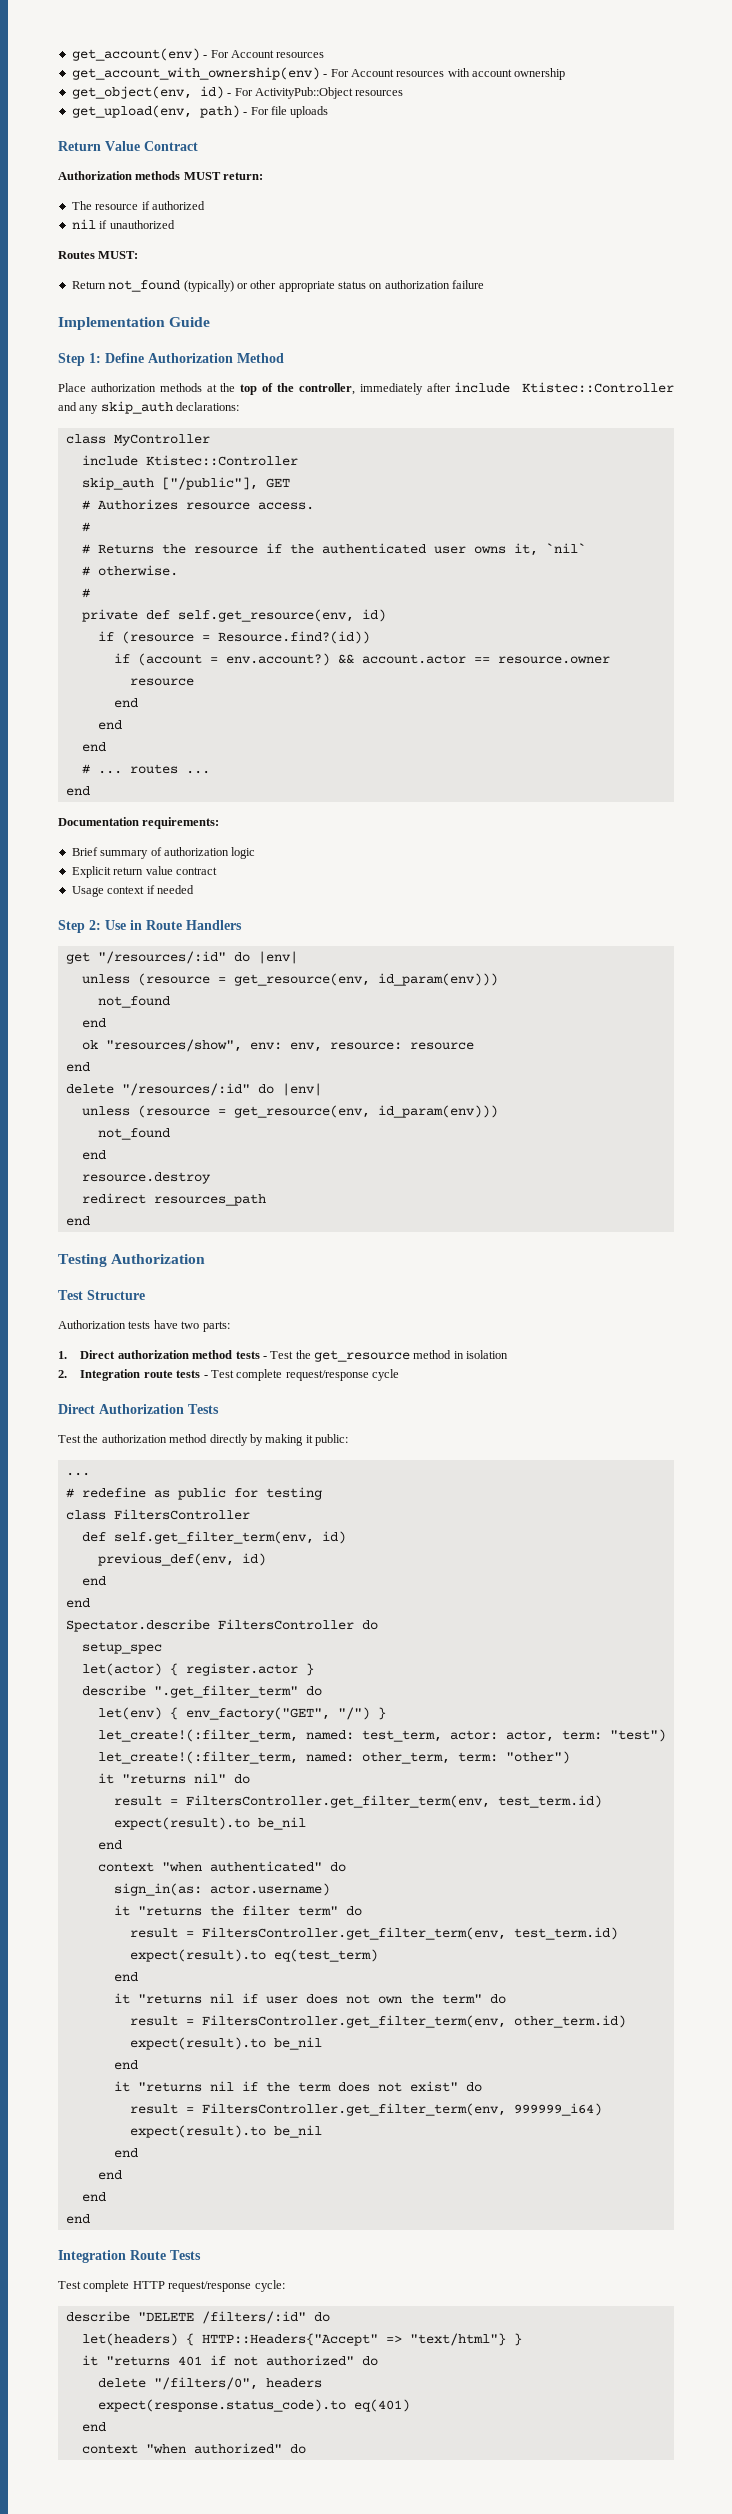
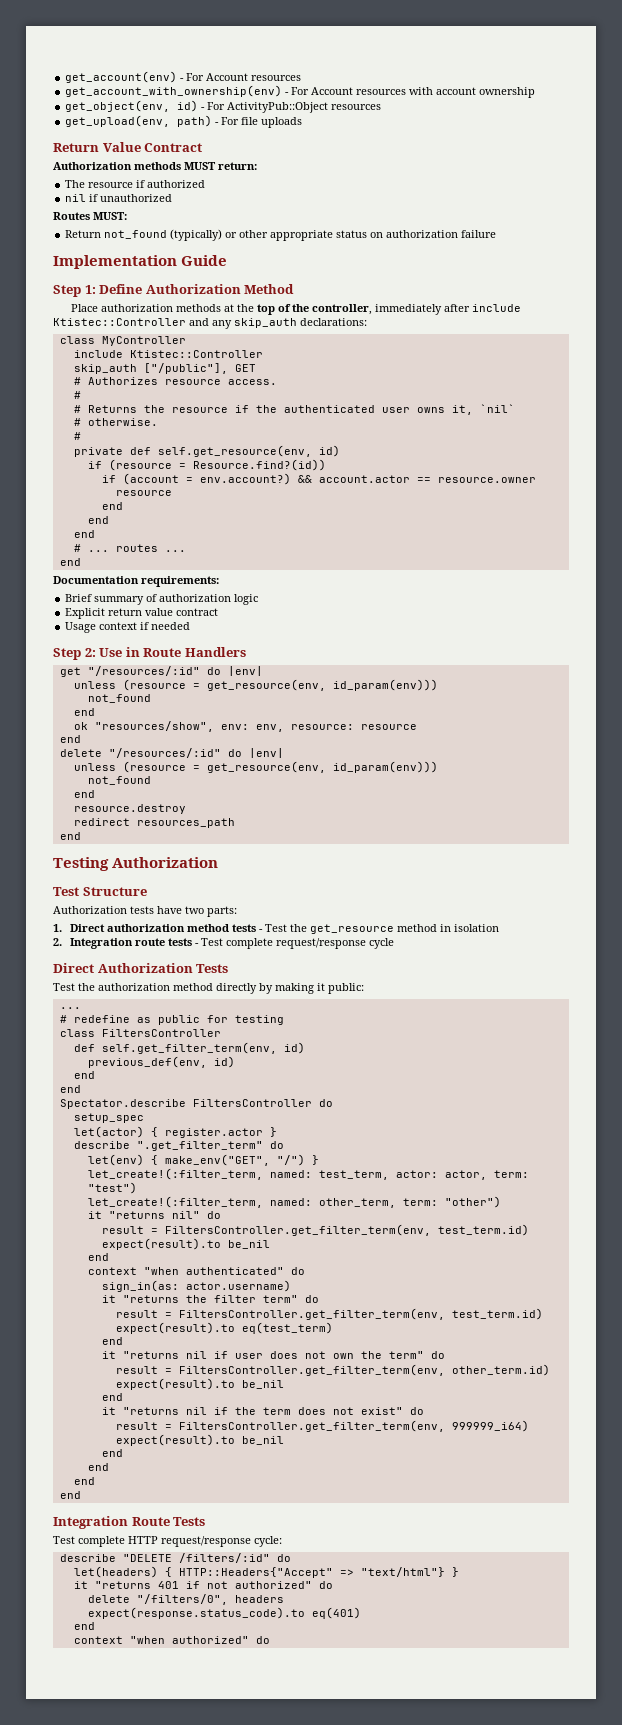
[185,1707,330,1720] env_factory("GET", -> [164,1154,270,1166] make_env("GET",

